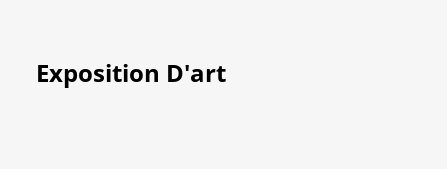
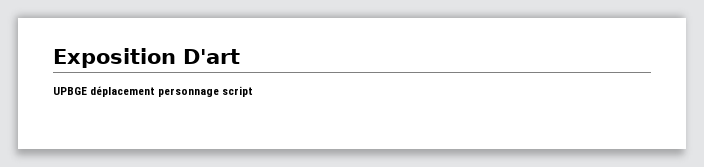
(227, 73) none -> [53,86,254,97] // UPBGE déplacement personnage script

